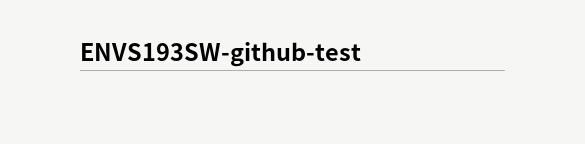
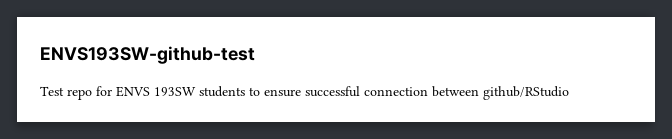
(361, 54) none -> [40,86,569,100] // Test repo for ENVS 193SW students to ensure successful connection between github/RStudio

